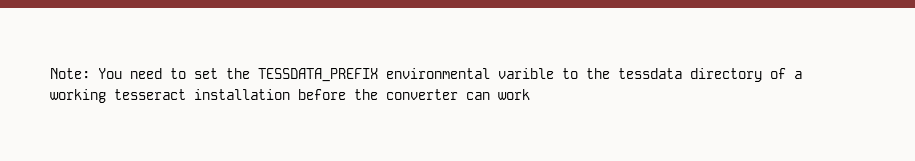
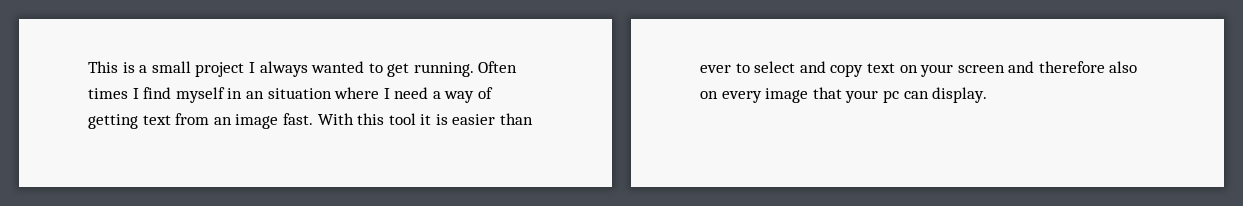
[50,68,802,82] [50,89,530,103] Note: You need to set the TESSDATA_PREFIX environmental varible to the tessdata directory of a working tesseract installation before the converter can work -> [88,61,518,77] [88,87,494,103] [88,113,534,129] [700,61,1138,77] [700,87,988,103] This is a small project I always wanted to get running. Often times I find myself in an situation where I need a way of getting text from an image fast. With this tool it is easier than ever to select and copy text on your screen and therefore also on every image that your pc can display.

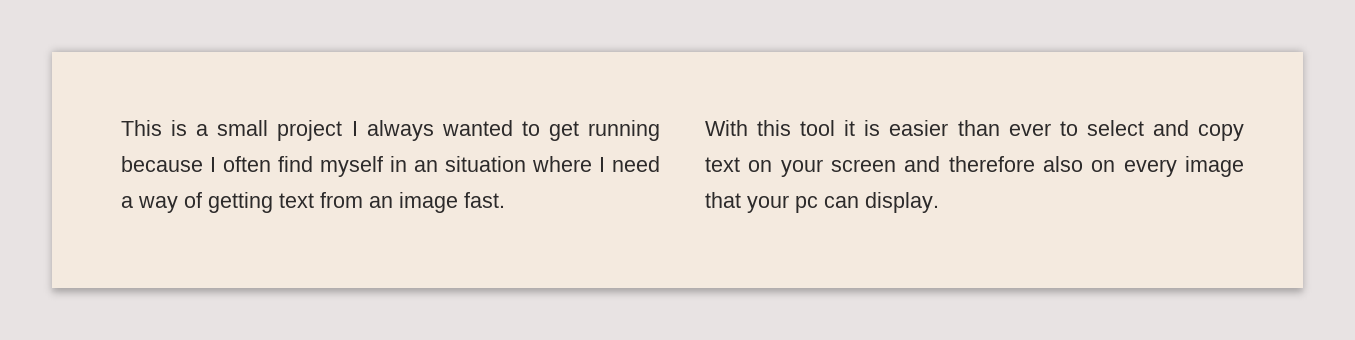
[413,61,518,77] [88,88,139,99] running. Often times I -> [588,120,660,141] [121,156,271,172] running because I often
(313, 119) none -> (505, 200) //

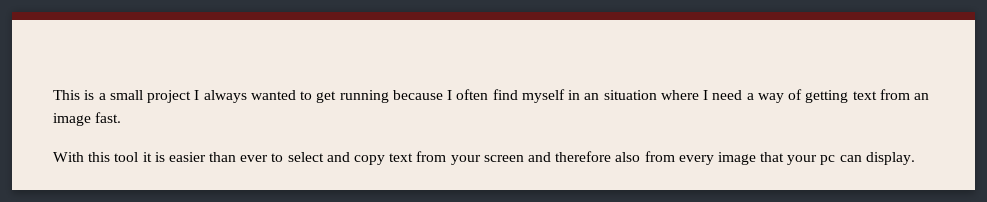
[748,160,773,172] on -> [416,151,447,162] from
[1091,160,1116,172] on -> [644,151,675,162] from

